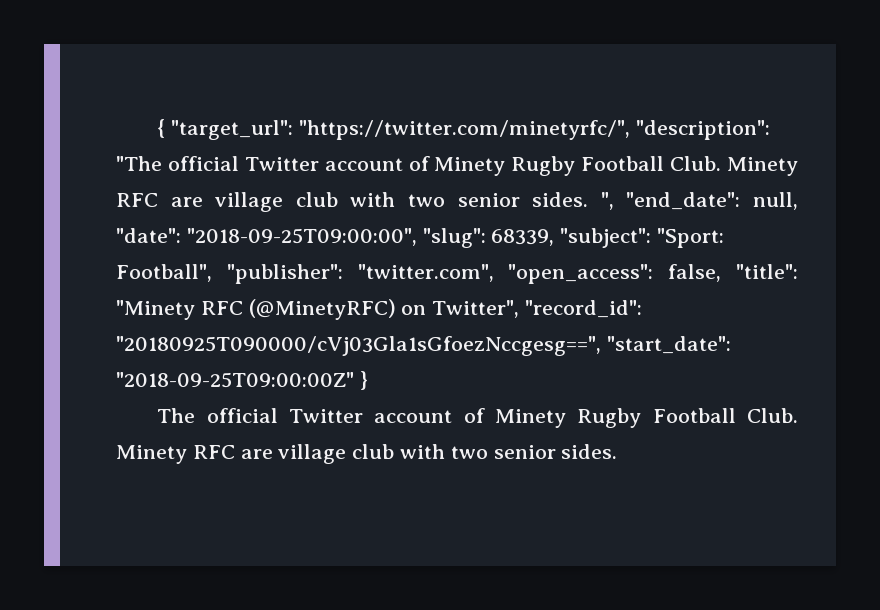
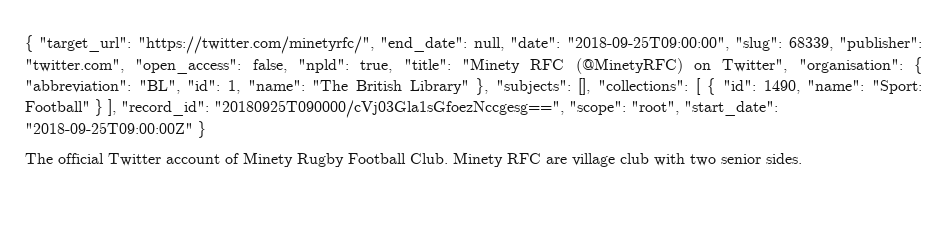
[635,120,770,140] [116,156,798,176] [116,192,614,212] "description": "The official Twitter account of Minety Rugby Football Club. Minety RFC are village club with two senior sides. ", -> (374, 45) none
[560,228,725,248] [116,264,212,282] "subject": "Sport: Football", -> (833, 44) none
(722, 273) none -> [297,59,393,73] "npld": true,
[525,300,643,318] [116,336,601,356] "record_id": "20180925T090000/cVj03Gla1sGfoezNccgesg==", -> [798,57,923,74] [25,78,922,95] [25,99,679,118] "organisation": { "abbreviation": "BL", "id": 1, "name": "The British Library" }, "subjects": [], "collections": [ { "id": 1490, "name": "Sport: Football" } ], "record_id": "20180925T090000/cVj03Gla1sGfoezNccgesg==", "scope": "root",

